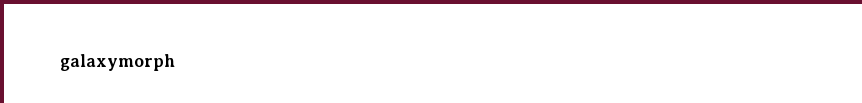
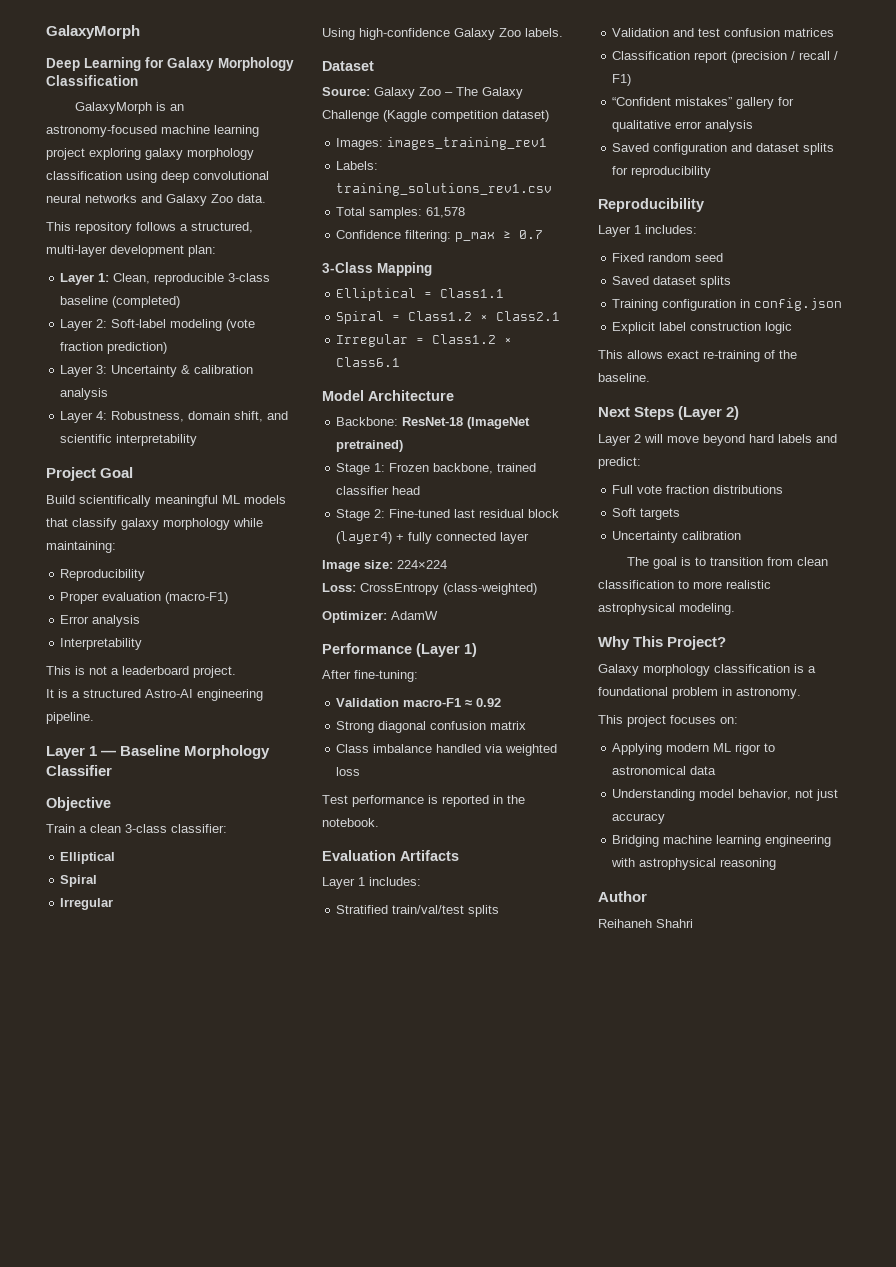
[60,54,175,71] galaxymorph -> [46,25,140,39] [46,57,294,71] [46,75,138,86] [75,102,185,114] [46,125,259,137] [46,148,254,160] [46,171,269,183] [46,194,266,206] [46,222,253,234] [46,245,216,257] [60,273,271,285] [60,296,181,308] [60,319,256,331] [60,342,168,354] [60,365,254,377] [60,388,109,400] [60,411,289,423] [60,434,198,446] [46,467,134,481] [46,495,286,507] [46,518,263,530] [46,541,116,553] [60,569,146,581] [60,592,229,604] [60,615,141,627] [60,638,143,650] [46,666,236,678] [46,689,263,701] [46,712,94,724] [46,745,271,759] [46,765,112,776] [46,797,111,811] [46,824,227,833] [60,852,116,864] [60,875,98,887] [60,898,114,910] [322,28,563,40] [322,61,374,71] [322,87,523,99] [322,110,549,122] [336,137,548,150] [336,161,379,170] [336,183,553,196] [336,207,466,219] [336,230,544,242] [322,262,432,276] [336,288,505,301] [336,311,561,324] [336,334,513,347] [336,357,401,367] [322,390,454,401] [336,417,531,429] [336,440,404,452] [336,463,537,475] [336,486,421,495] [336,509,560,521] [336,531,530,544] [322,560,447,572] [322,583,537,595] [322,611,438,623] [322,643,477,657] [322,670,418,682] [336,698,502,707] [336,721,527,733] [336,744,558,756] [336,767,361,776] [322,795,525,807] [322,818,379,827] [322,850,459,861] [322,877,421,889] [336,905,500,917] [612,28,835,37] [612,51,839,63] [612,74,632,86] [612,97,795,109] [612,120,754,132] [612,143,835,155] [612,166,712,178] [598,198,704,212] [598,225,697,237] [612,253,724,262] [612,276,732,288] [612,298,843,311] [612,322,793,334] [598,350,797,362] [598,373,650,382] [598,406,740,420] [598,434,837,446] [598,457,641,469] [612,485,784,494] [612,508,681,520] [612,531,742,543] [627,557,829,569] [598,580,771,589] [598,603,735,615] [598,636,727,650] [598,664,816,676] [598,687,801,699] [598,715,738,727] [612,743,776,755] [612,766,717,775] [612,789,839,801] [612,813,666,824] [612,835,832,847] [611,858,777,870] [598,891,647,902] [598,919,693,928] GalaxyMorph // Deep Learning for Galaxy Morphology Classification // GalaxyMorph is an astronomy-focused machine learning project exploring galaxy morphology classification using deep convolutional neural networks and Galaxy Zoo data. // This repository follows a structured, multi-layer development plan: // Layer 1: Clean, reproducible 3-class baseline (completed) // Layer 2: Soft-label modeling (vote fraction prediction) // Layer 3: Uncertainty & calibration analysis // Layer 4: Robustness, domain shift, and scientific interpretability // Project Goal // Build scientifically meaningful ML models that classify galaxy morphology while maintaining: // Reproducibility // Proper evaluation (macro-F1) // Error analysis // Interpretability // This is not a leaderboard project. // It is a structured Astro-AI engineering pipeline. // Layer 1 — Baseline Morphology Classifier // Objective // Train a clean 3-class classifier: // Elliptical // Spiral // Irregular // Using high-confidence Galaxy Zoo labels. // Dataset // Source: Galaxy Zoo – The Galaxy Challenge (Kaggle competition dataset) // Images: images_training_rev1 // Labels: training_solutions_rev1.csv // Total samples: 61,578 // Confidence filtering: p_max ≥ 0.7 // 3-Class Mapping // Elliptical = Class1.1 // Spiral = Class1.2 × Class2.1 // Irregular = Class1.2 × Class6.1 // Model Architecture // Backbone: ResNet-18 (ImageNet pretrained) // Stage 1: Frozen backbone, trained classifier head // Stage 2: Fine-tuned last residual block (layer4) + fully connected layer // Image size: 224×224 // Loss: CrossEntropy (class-weighted) // Optimizer: AdamW // Performance (Layer 1) // After fine-tuning: // Validation macro-F1 ≈ 0.92 // Strong diagonal confusion matrix // Class imbalance handled via weighted loss // Test performance is reported in the notebook. // Evaluation Artifacts // Layer 1 includes: // Stratified train/val/test splits // Validation and test confusion matrices // Classification report (precision / recall / F1) // “Confident mistakes” gallery for qualitative error analysis // Saved configuration and dataset splits for reproducibility // Reproducibility // Layer 1 includes: // Fixed random seed // Saved dataset splits // Training configuration in config.json // Explicit label construction logic // This allows exact re-training of the baseline. // Next Steps (Layer 2) // Layer 2 will move beyond hard labels and predict: // Full vote fraction distributions // Soft targets // Uncertainty calibration // The goal is to transition from clean classification to more realistic astrophysical modeling. // Why This Project? // Galaxy morphology classification is a foundational problem in astronomy. // This project focuses on: // Applying modern ML rigor to astronomical data // Understanding model behavior, not just accuracy // Bridging machine learning engineering with astrophysical reasoning // Author // Reihaneh Shahri

